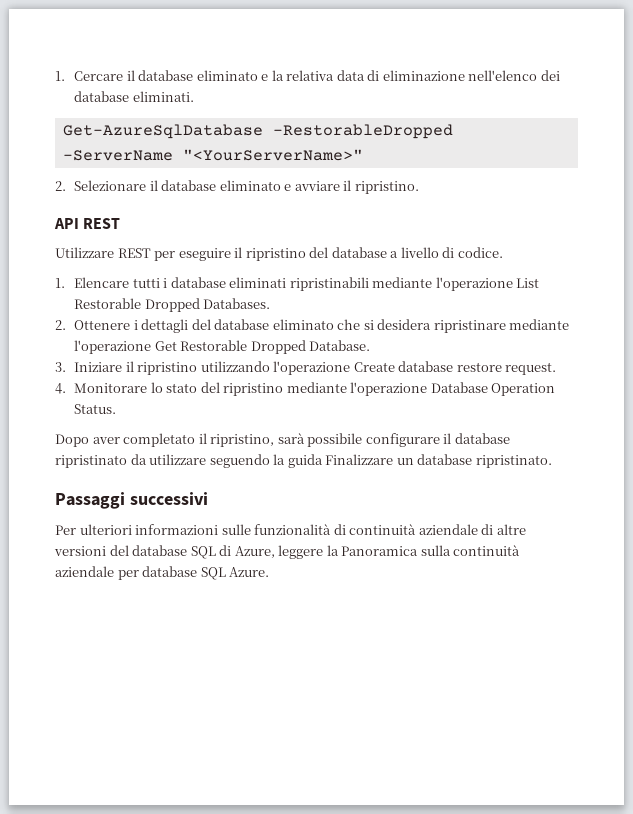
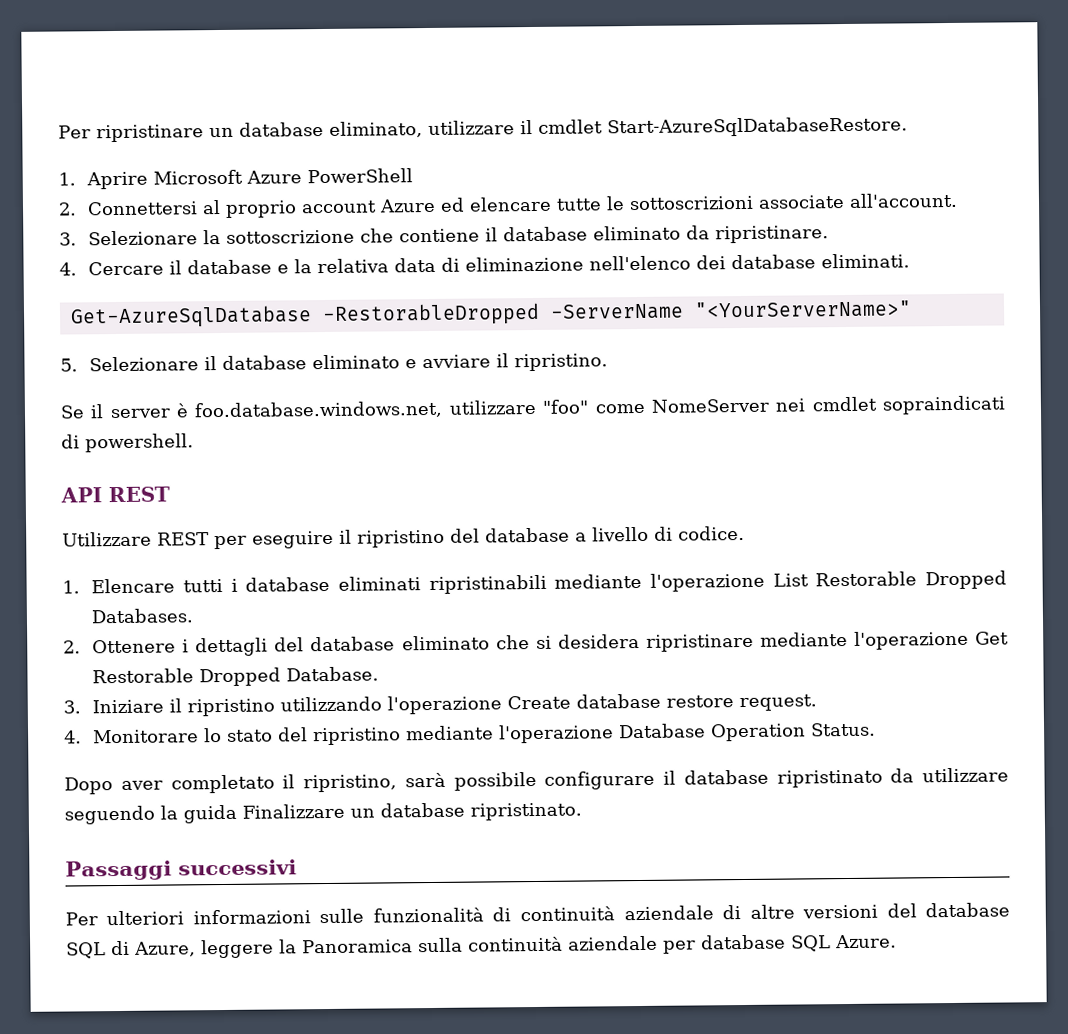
[55,71,65,81] 1. -> [58,116,908,143] [58,168,414,190] [58,192,959,218] [59,225,830,246] [59,262,77,276] Per ripristinare un database eliminato, utilizzare il cmdlet Start-AzureSqlDatabaseRestore. // 1. Aprire Microsoft Azure PowerShell // 2. Connettersi al proprio account Azure ed elencare tutte le sottoscrizioni associate all'account. // 3. Selezionare la sottoscrizione che contiene il database eliminato da ripristinare. // 4.
[196,70,258,81] eliminato -> (273, 267) none
[55,181,66,191] 2. -> [60,358,78,372] 5.
(419, 187) none -> [60,395,1007,420] [61,433,194,453] // Se il server è foo.database.windows.net, utilizzare "foo" come NomeServer nei cmdlet sopraindicati di powershell.

